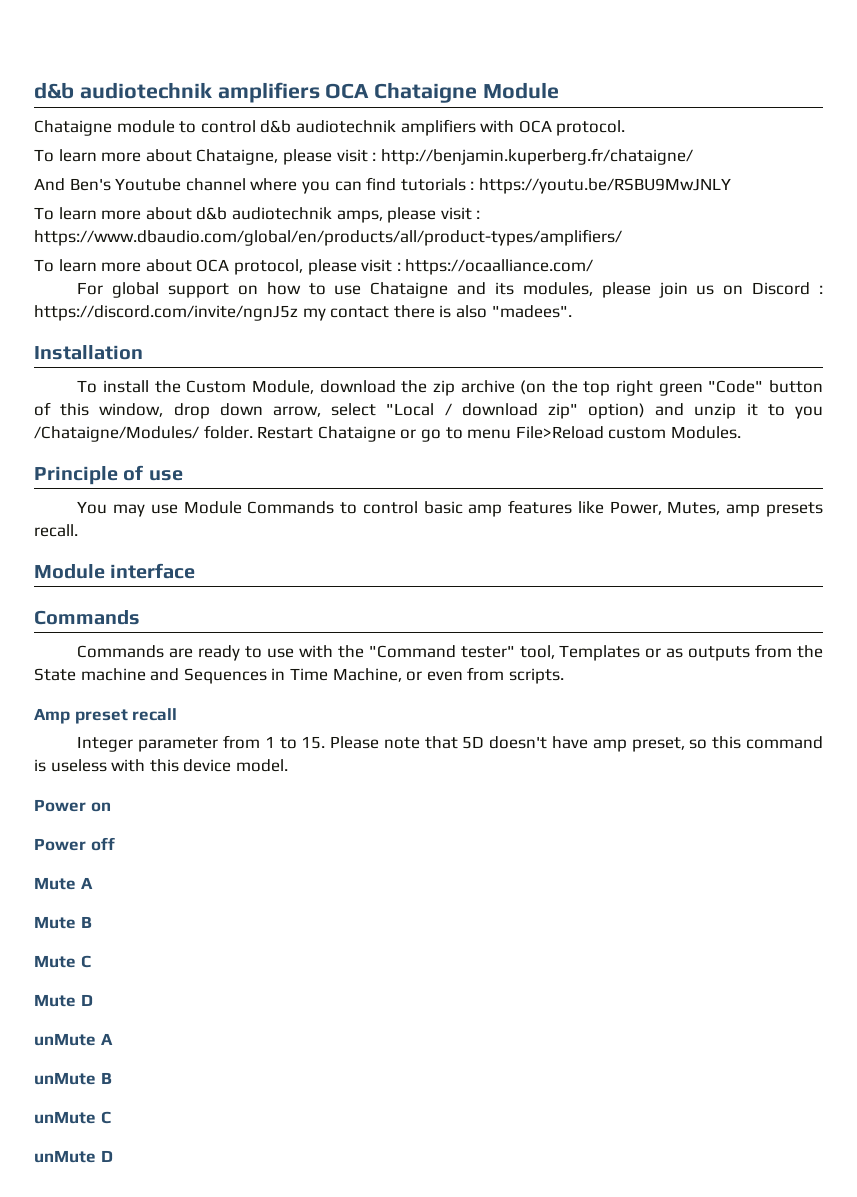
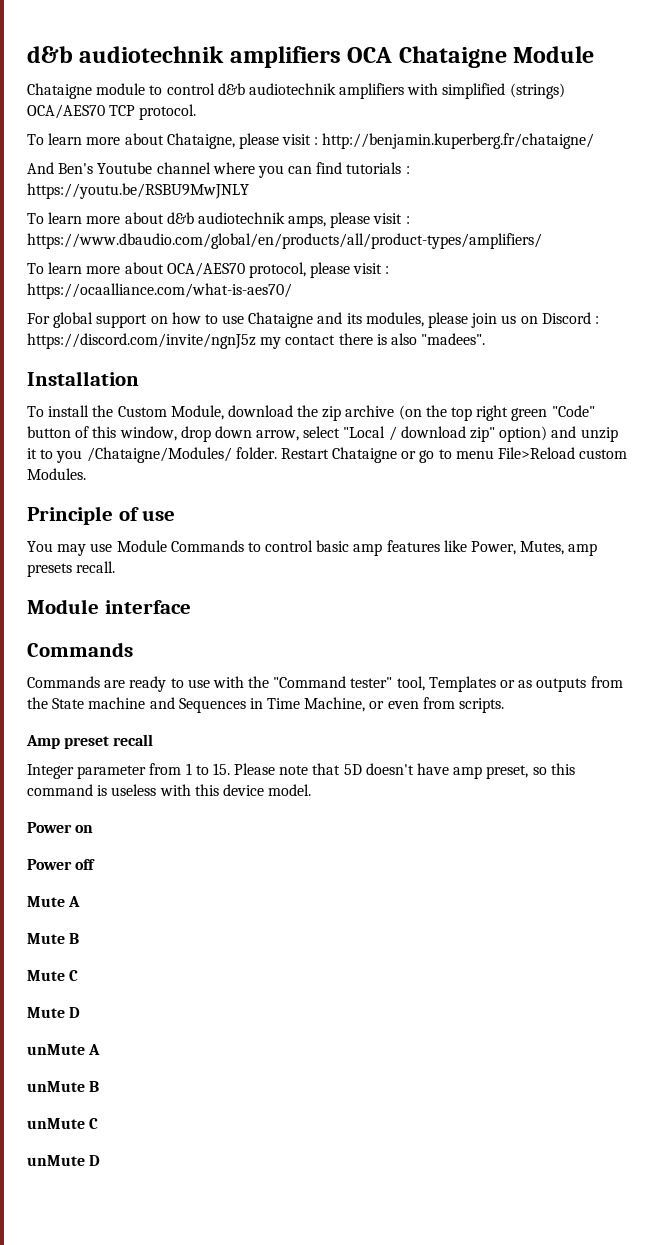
[518,120,552,133] OCA -> [442,83,565,99] [27,104,136,119] simplified (strings) OCA/AES70 TCP
[196,259,230,272] OCA -> [166,262,245,277] OCA/AES70
[405,259,594,275] https://ocaalliance.com/ -> [27,283,292,299] https://ocaalliance.com/what-is-aes70/

